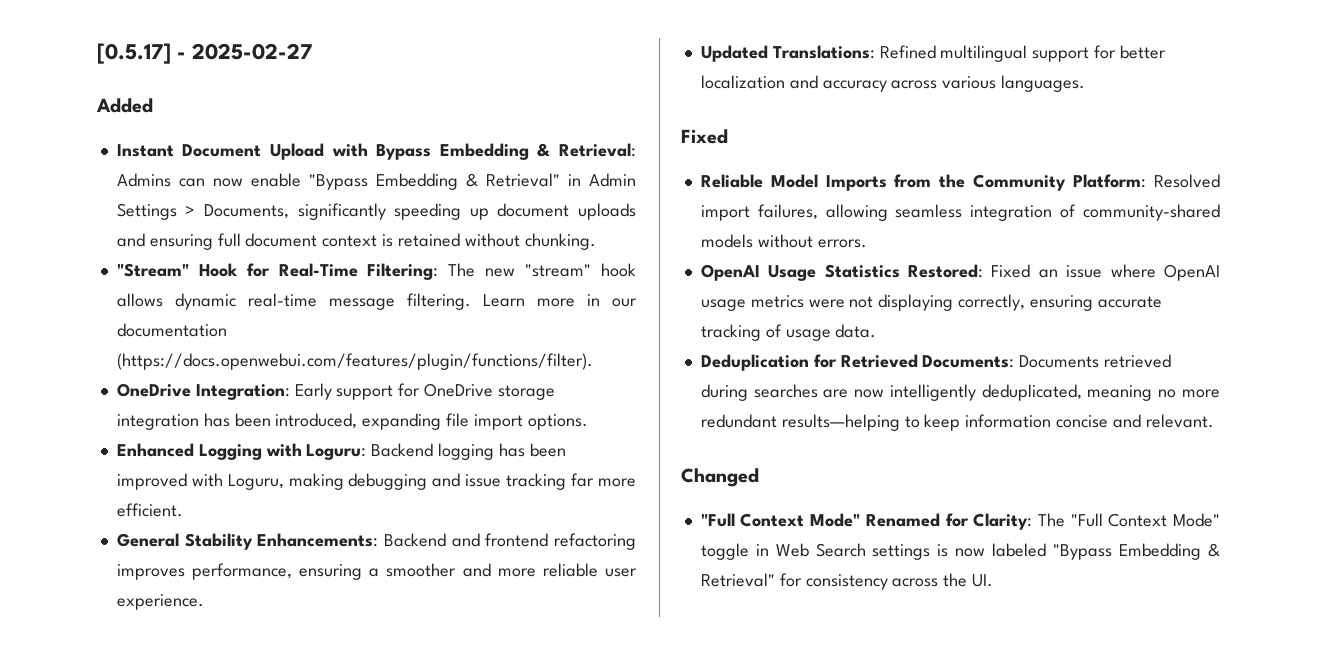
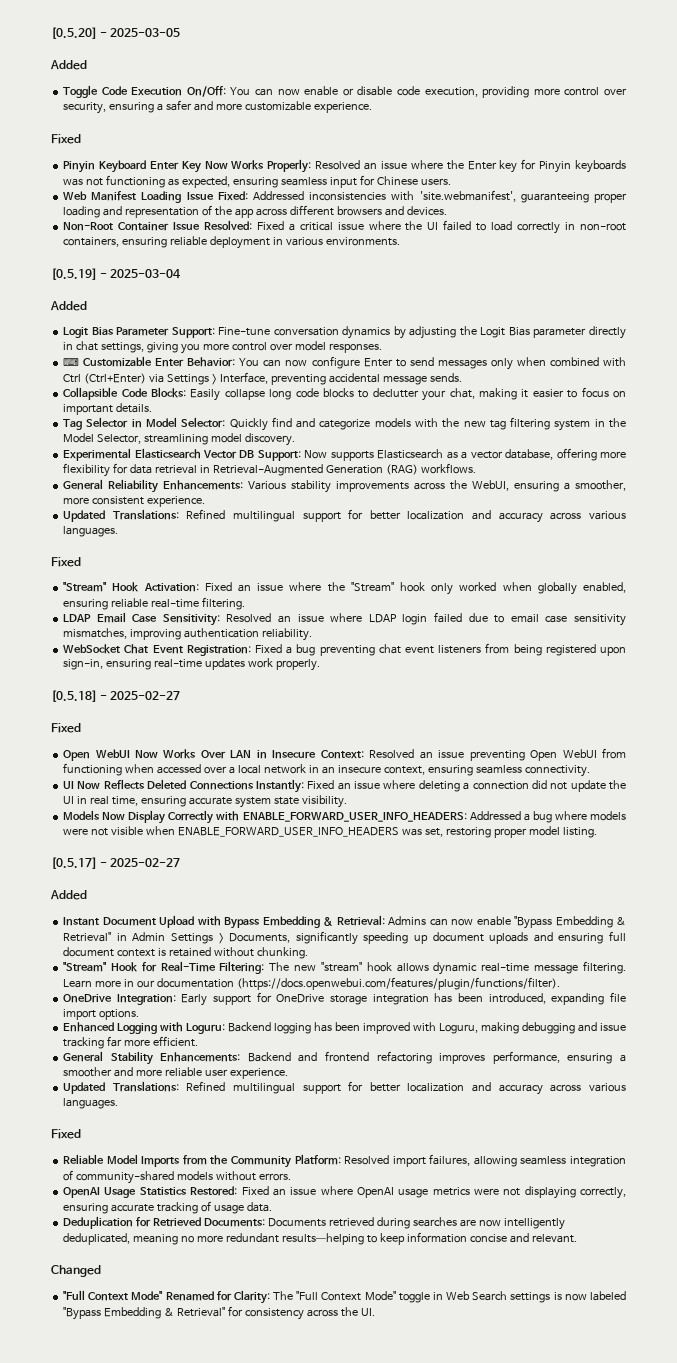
(97, 53) none -> [51,27,181,39] [50,60,87,70] [63,85,628,98] [63,100,372,114] [51,134,81,144] [63,159,626,173] [63,175,451,188] [63,190,627,203] [63,205,447,218] [63,220,626,234] [63,236,400,249] [51,268,182,280] [50,301,87,311] [63,326,626,339] [63,341,382,354] [63,356,626,370] [63,372,462,385] [63,387,626,401] [63,403,153,415] [63,417,627,431] [63,433,295,446] [63,448,626,461] [63,463,476,477] [63,479,627,493] [63,496,206,507] [63,509,626,523] [63,526,119,537] [51,557,81,567] [63,582,626,595] [63,597,246,610] [63,612,626,626] [63,628,313,641] [63,643,626,656] [63,658,320,671] [51,690,181,702] [51,723,81,733] [63,748,626,761] [63,763,590,777] [63,779,626,793] [63,795,347,808] [63,810,626,824] [63,826,597,838] [0.5.20] - 2025-03-05 // Added // Toggle Code Execution On/Off: You can now enable or disable code execution, providing more control over security, ensuring a safer and more customizable experience. // Fixed // Pinyin Keyboard Enter Key Now Works Properly: Resolved an issue where the Enter key for Pinyin keyboards was not functioning as expected, ensuring seamless input for Chinese users. // Web Manifest Loading Issue Fixed: Addressed inconsistencies with 'site.webmanifest', guaranteeing proper loading and representation of the app across different browsers and devices. // Non-Root Container Issue Resolved: Fixed a critical issue where the UI failed to load correctly in non-root containers, ensuring reliable deployment in various environments. // [0.5.19] - 2025-03-04 // Added // Logit Bias Parameter Support: Fine-tune conversation dynamics by adjusting the Logit Bias parameter directly in chat settings, giving you more control over model responses. // ⌨ Customizable Enter Behavior: You can now configure Enter to send messages only when combined with Ctrl (Ctrl+Enter) via Settings > Interface, preventing accidental message sends. // Collapsible Code Blocks: Easily collapse long code blocks to declutter your chat, making it easier to focus on important details. // Tag Selector in Model Selector: Quickly find and categorize models with the new tag filtering system in the Model Selector, streamlining model discovery. // Experimental Elasticsearch Vector DB Support: Now supports Elasticsearch as a vector database, offering more flexibility for data retrieval in Retrieval-Augmented Generation (RAG) workflows. // General Reliability Enhancements: Various stability improvements across the WebUI, ensuring a smoother, more consistent experience. // Updated Translations: Refined multilingual support for better localization and accuracy across various languages. // Fixed // "Stream" Hook Activation: Fixed an issue where the "Stream" hook only worked when globally enabled, ensuring reliable real-time filtering. // LDAP Email Case Sensitivity: Resolved an issue where LDAP login failed due to email case sensitivity mismatches, improving authentication reliability. // WebSocket Chat Event Registration: Fixed a bug preventing chat event listeners from being registered upon sign-in, ensuring real-time updates work properly. // [0.5.18] - 2025-02-27 // Fixed // Open WebUI Now Works Over LAN in Insecure Context: Resolved an issue preventing Open WebUI from functioning when accessed over a local network in an insecure context, ensuring seamless connectivity. // UI Now Reflects Deleted Connections Instantly: Fixed an issue where deleting a connection did not update the UI in real time, ensuring accurate system state visibility. // Models Now Display Correctly with ENABLE_FORWARD_USER_INFO_HEADERS: Addressed a bug where models were not visible when ENABLE_FORWARD_USER_INFO_HEADERS was set, restoring proper model listing. //

